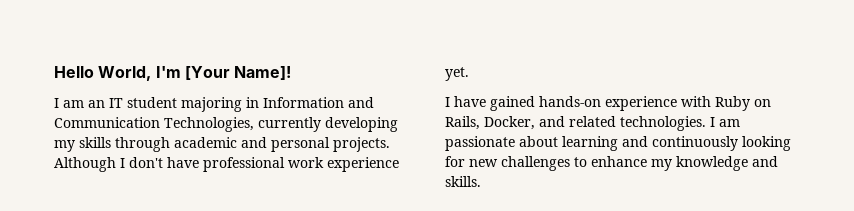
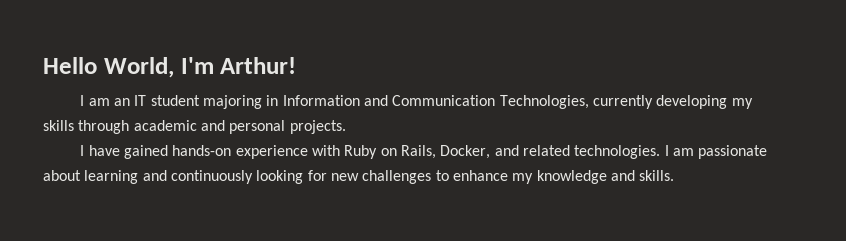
[184,66,292,80] [Your Name]! -> [220,57,297,74] Arthur!
[54,157,399,172] [445,67,469,81] Although I don't have professional work experience yet. -> (346, 127) none

